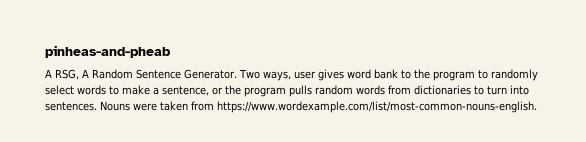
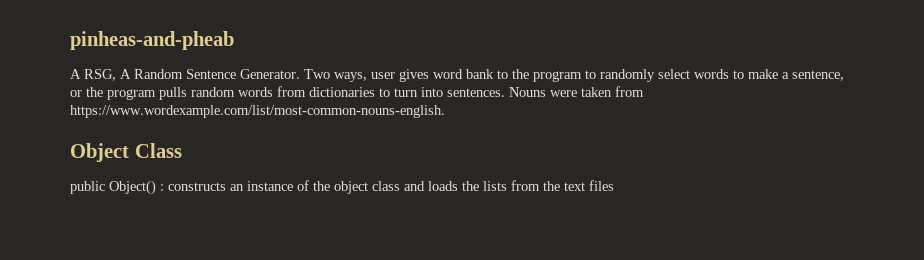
(537, 107) none -> [70,143,182,162] [70,180,614,195] // Object Class // public Object() : constructs an instance of the object class and loads the lists from the text files

